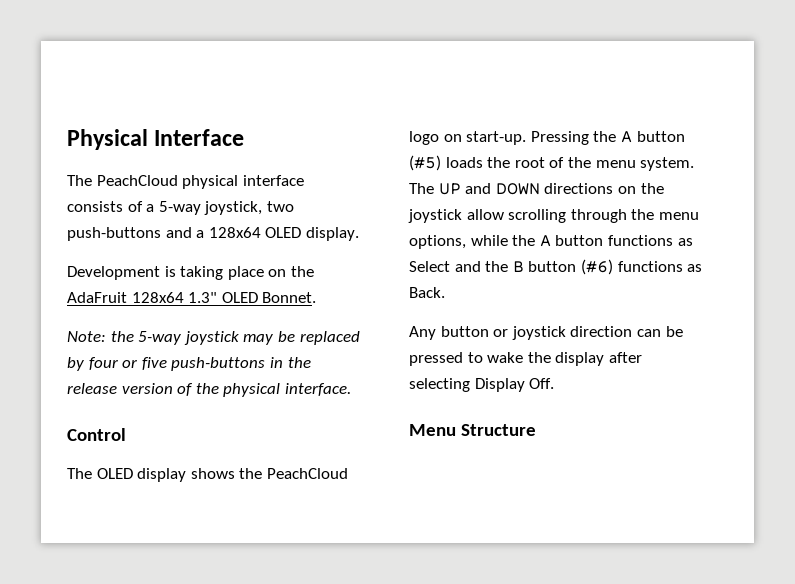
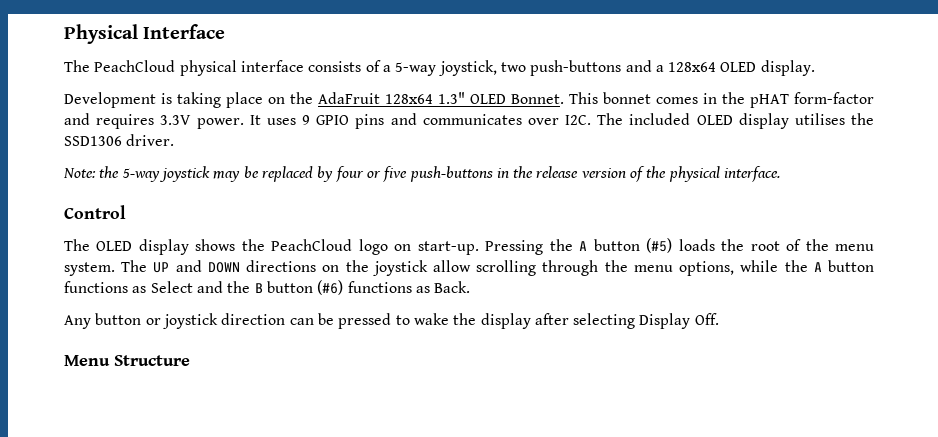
(317, 297) none -> [569,92,874,108] [64,113,874,129] [64,134,175,146] This bonnet comes in the pHAT form-factor and requires 3.3V power. It uses 9 GPIO pins and communicates over I2C. The included OLED display utilises the SSD1306 driver.

